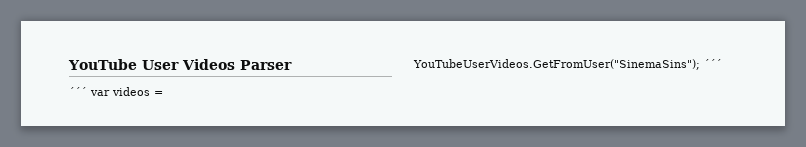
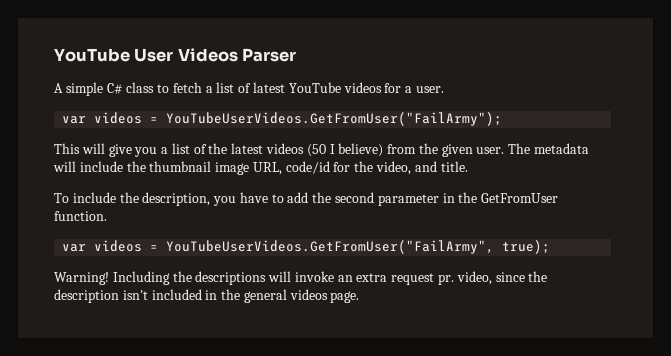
[69,87,163,96] [413,59,722,70] ´´´ var videos = YouTubeUserVideos.GetFromUser("SinemaSins"); ´´´ -> [54,82,444,96] [62,112,503,126] [54,143,590,157] [53,161,468,175] [54,192,559,206] [54,211,107,221] [62,240,551,254] [54,271,548,285] [54,289,360,303] A simple C# class to fetch a list of latest YouTube videos for a user. // var videos = YouTubeUserVideos.GetFromUser("FailArmy"); // This will give you a list of the latest videos (50 I believe) from the given user. The metadata will include the thumbnail image URL, code/id for the video, and title. // To include the description, you have to add the second parameter in the GetFromUser function. // var videos = YouTubeUserVideos.GetFromUser("FailArmy", true); // Warning! Including the descriptions will invoke an extra request pr. video, since the description isn't included in the general videos page.

